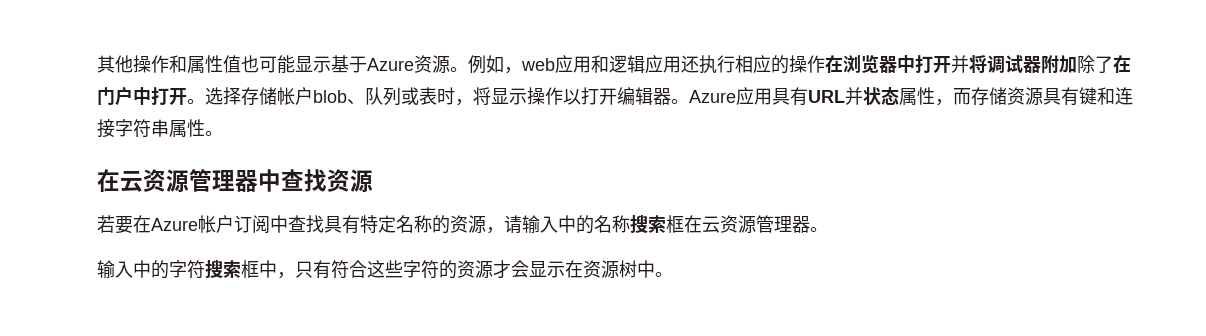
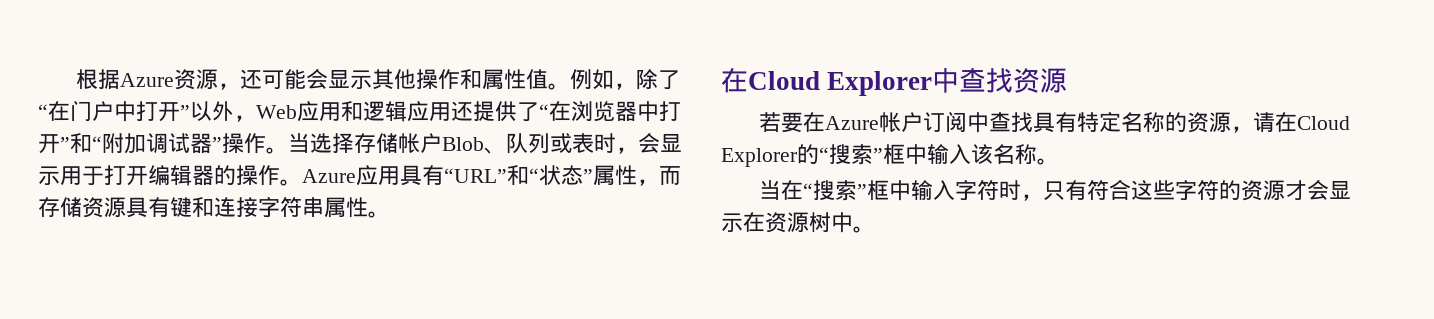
[97,55,1131,74] [97,86,205,106] 其他操作和属性值也可能显示基于Azure资源。例如，web应用和逻辑应用还执行相应的操作在浏览器中打开并将调试器附加除了在门户中打开。 -> [76,69,681,90] [38,100,681,122] [38,133,310,154] 根据Azure资源，还可能会显示其他操作和属性值。例如，除了“在门户中打开”以外，Web应用和逻辑应用还提供了“在浏览器中打开”和“附加调试器”操作。当
[313,90,347,103] blob -> [442,137,484,151] Blob
[473,87,581,105] 将显示操作以 -> [638,133,682,153] [38,166,104,185] 会显示用于
(671, 96) none -> [214,165,280,185] 的操作
[808,86,899,105] URL并状态 -> [444,165,593,186] “URL”和“状态”
[120,169,258,193] 云资源管理器 -> [748,71,933,96] Cloud Explorer
[522,215,828,234] [97,260,277,279] 输入中的名称搜索框在云资源管理器。 // 输入中的字符搜索框中 -> [1275,112,1351,132] [721,144,1059,167] [759,180,1022,201] 在Cloud Explorer的“搜索”框中输入该名称。 // 当在“搜索”框中输入字符时

